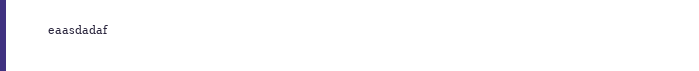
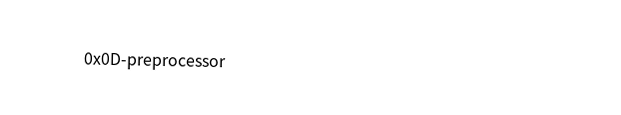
[48,25,108,34] eaasdadaf -> [83,52,227,72] 0x0D-preprocessor

